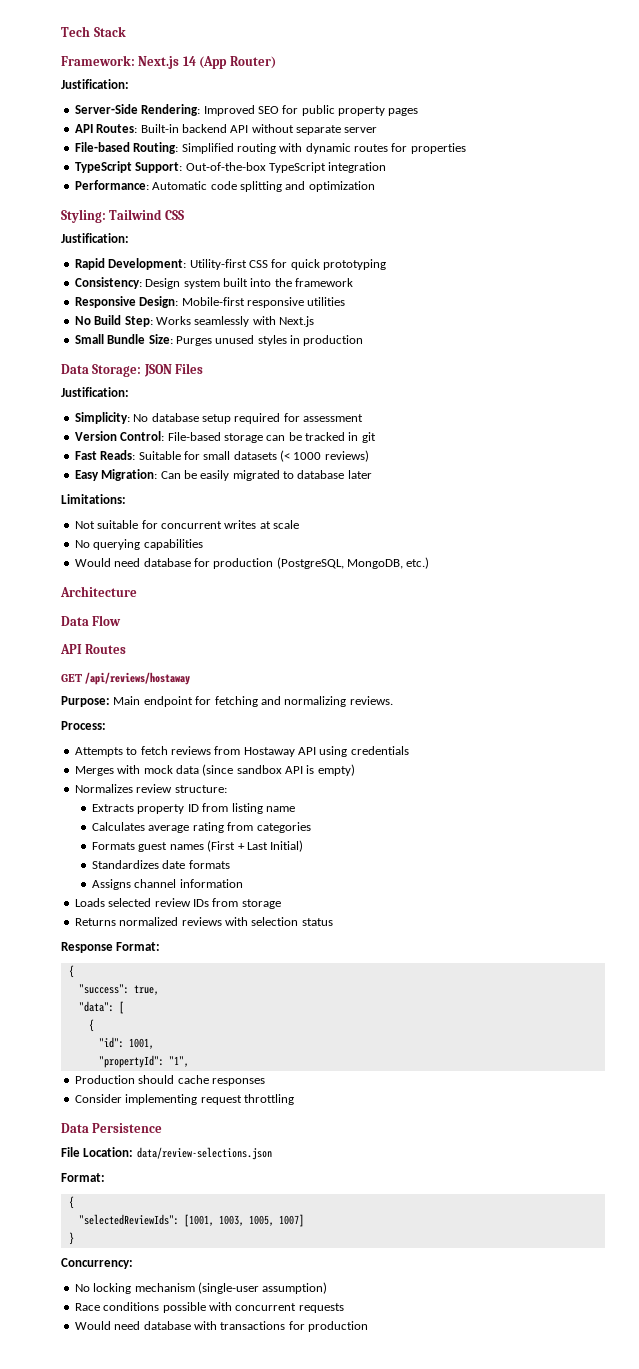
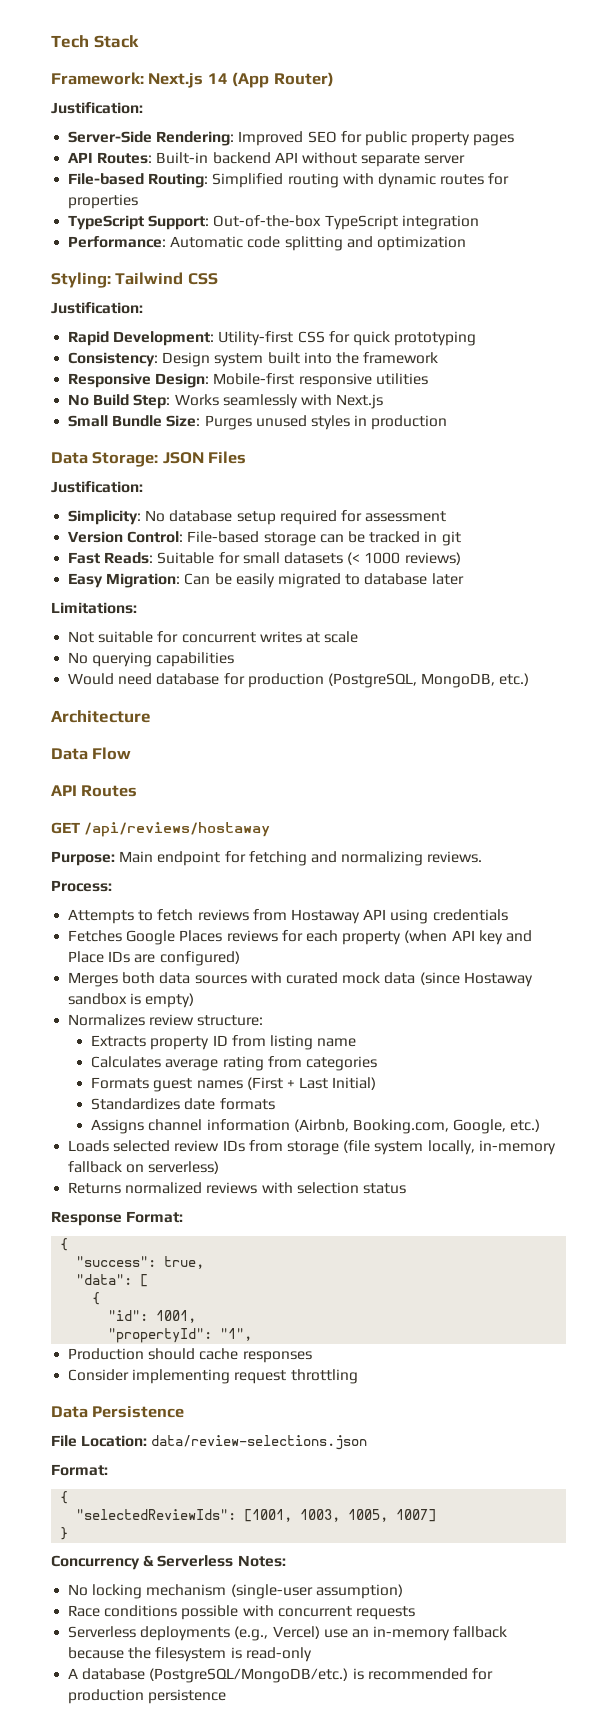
[74,765,141,776] Merges with -> [68,930,532,945] [68,951,240,966] [68,972,338,987] Fetches Google Places reviews for each property (when API key and Place IDs are configured) // Merges both data sources with curated
[236,765,303,774] sandbox API -> [463,972,533,987] [68,993,128,1005] Hostaway sandbox
(243, 883) none -> [293,1119,541,1134] (Airbnb, Booking.com, Google, etc.)
(281, 904) none -> [343,1140,556,1155] [68,1161,220,1174] (file system locally, in-memory fallback on serverless)
[61,1258,133,1269] Concurrency: -> [51,1555,286,1570] Concurrency & Serverless Notes:
[74,1321,368,1332] Would need database with transactions for production -> [68,1626,508,1641] [68,1647,312,1662] [68,1668,493,1683] [68,1689,227,1704] Serverless deployments (e.g., Vercel) use an in-memory fallback because the filesystem is read-only // A database (PostgreSQL/MongoDB/etc.) is recommended for production persistence

